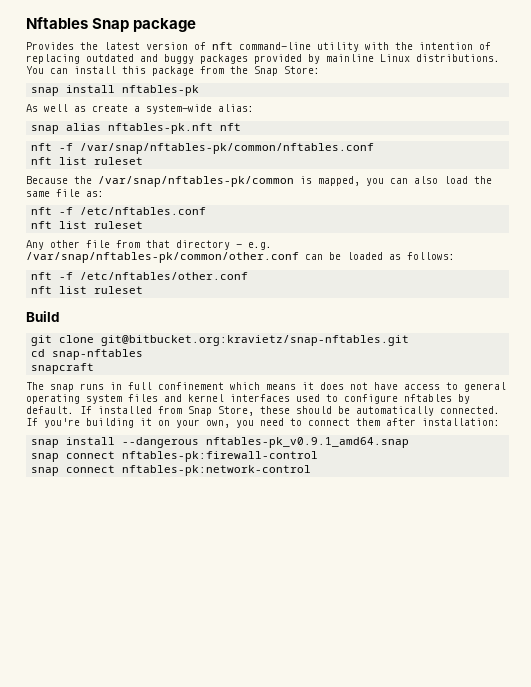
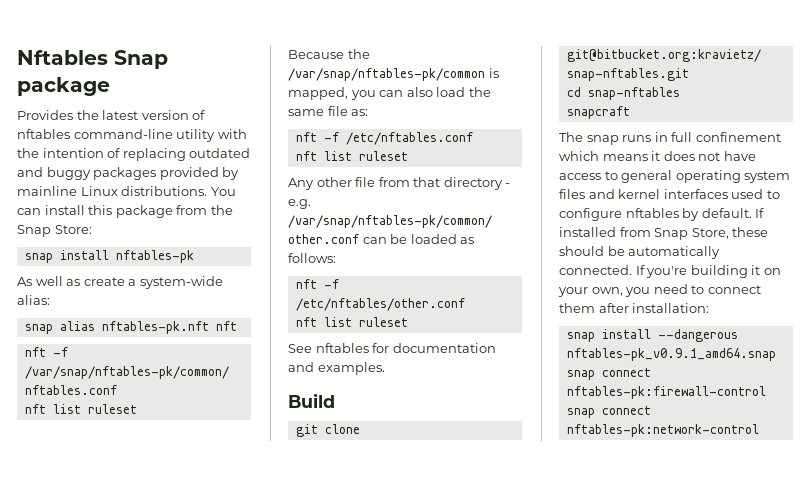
[212,42,233,50] nft -> [17,129,70,139] nftables
(144, 290) none -> [288,343,496,353] [288,362,385,375] // See nftables for documentation and examples.

